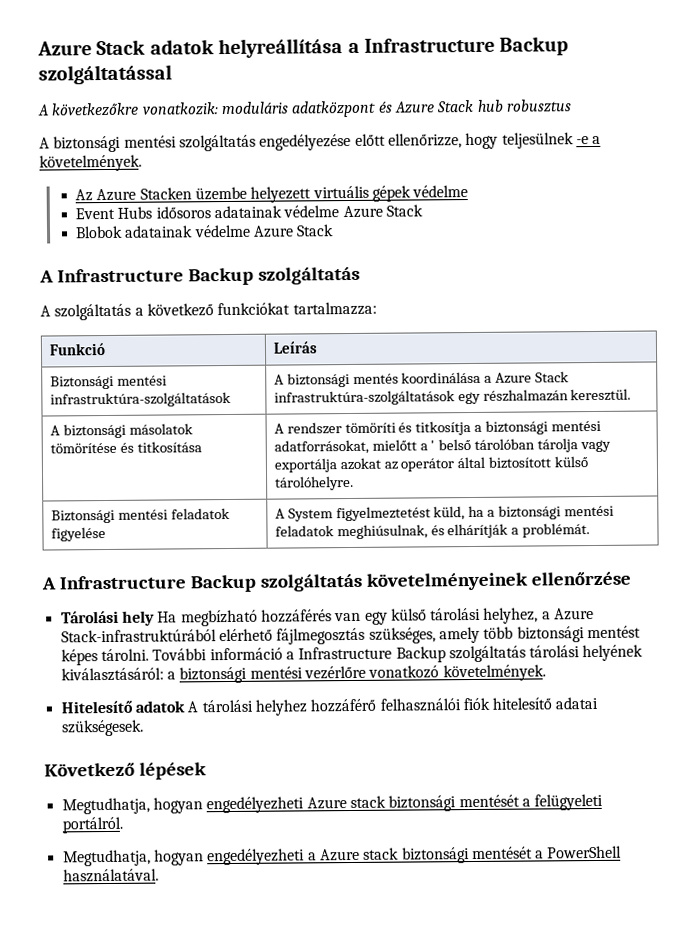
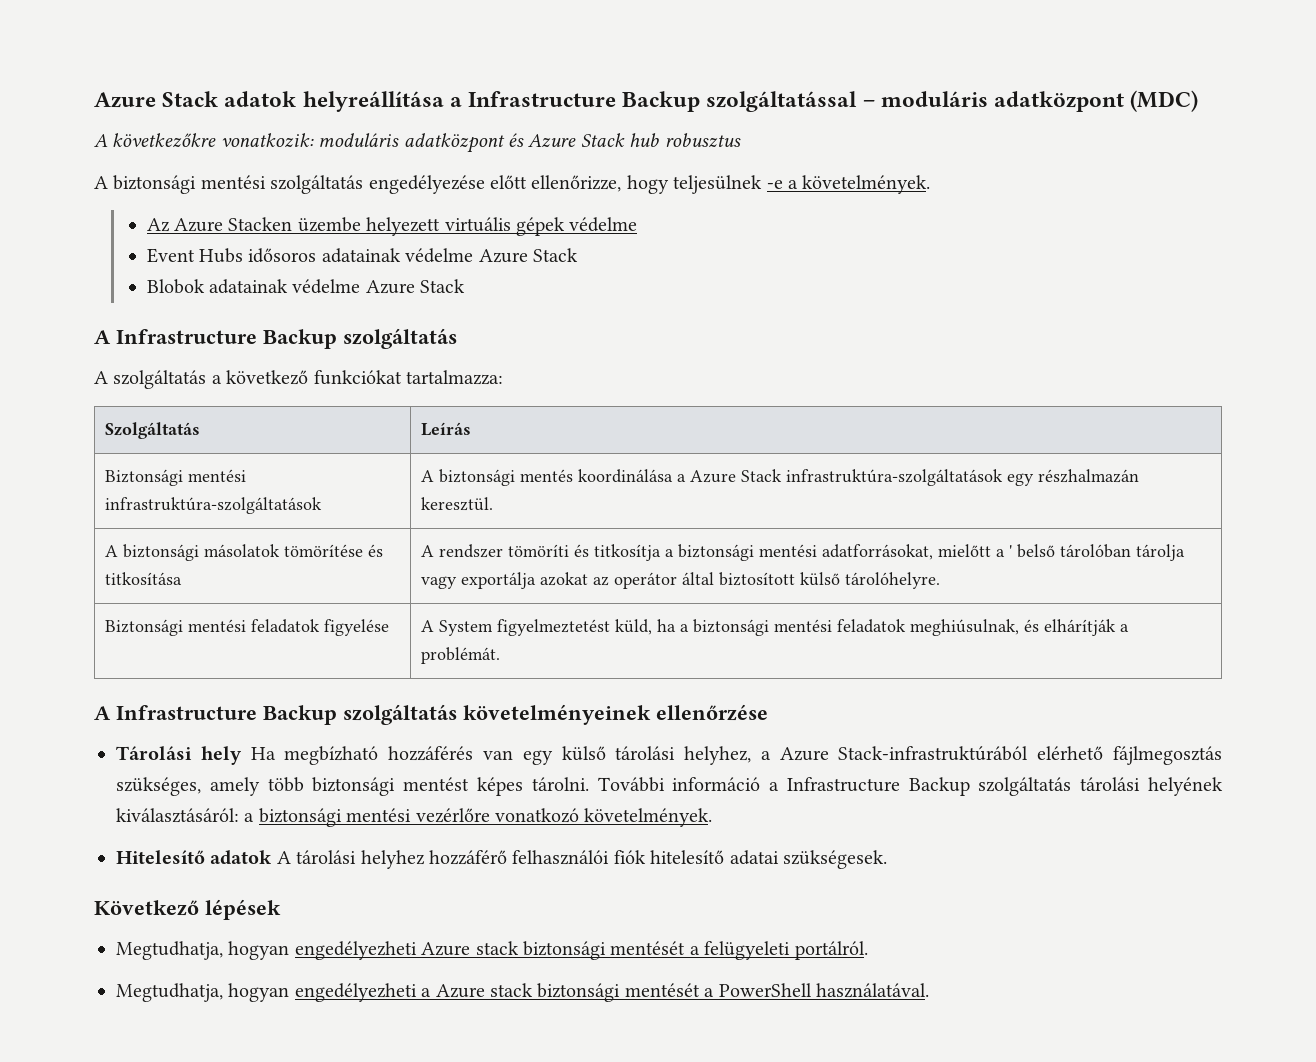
(172, 74) none -> [862,90,1199,112] – moduláris adatközpont (MDC)
[48,343,106,356] Funkció -> [104,422,200,439] Szolgáltatás

